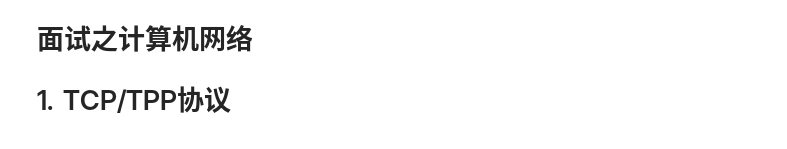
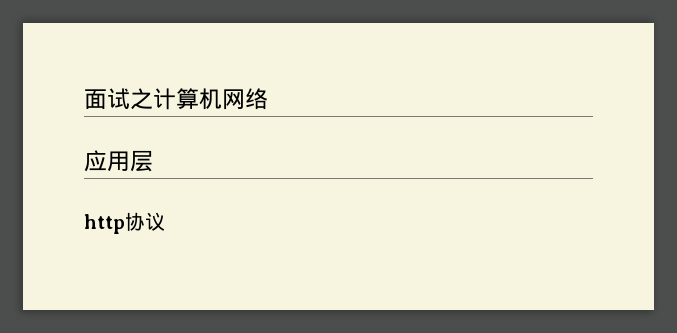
[37,89,177,113] 1. TCP/TPP -> [84,150,153,172] [84,214,125,234] 应用层 // http

